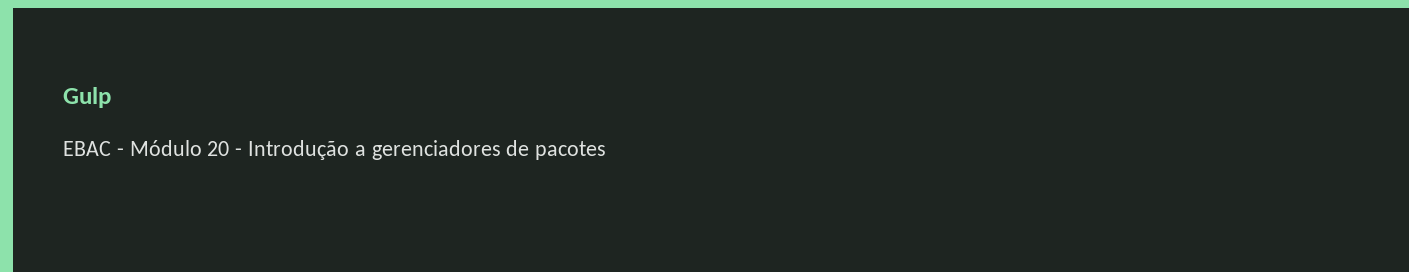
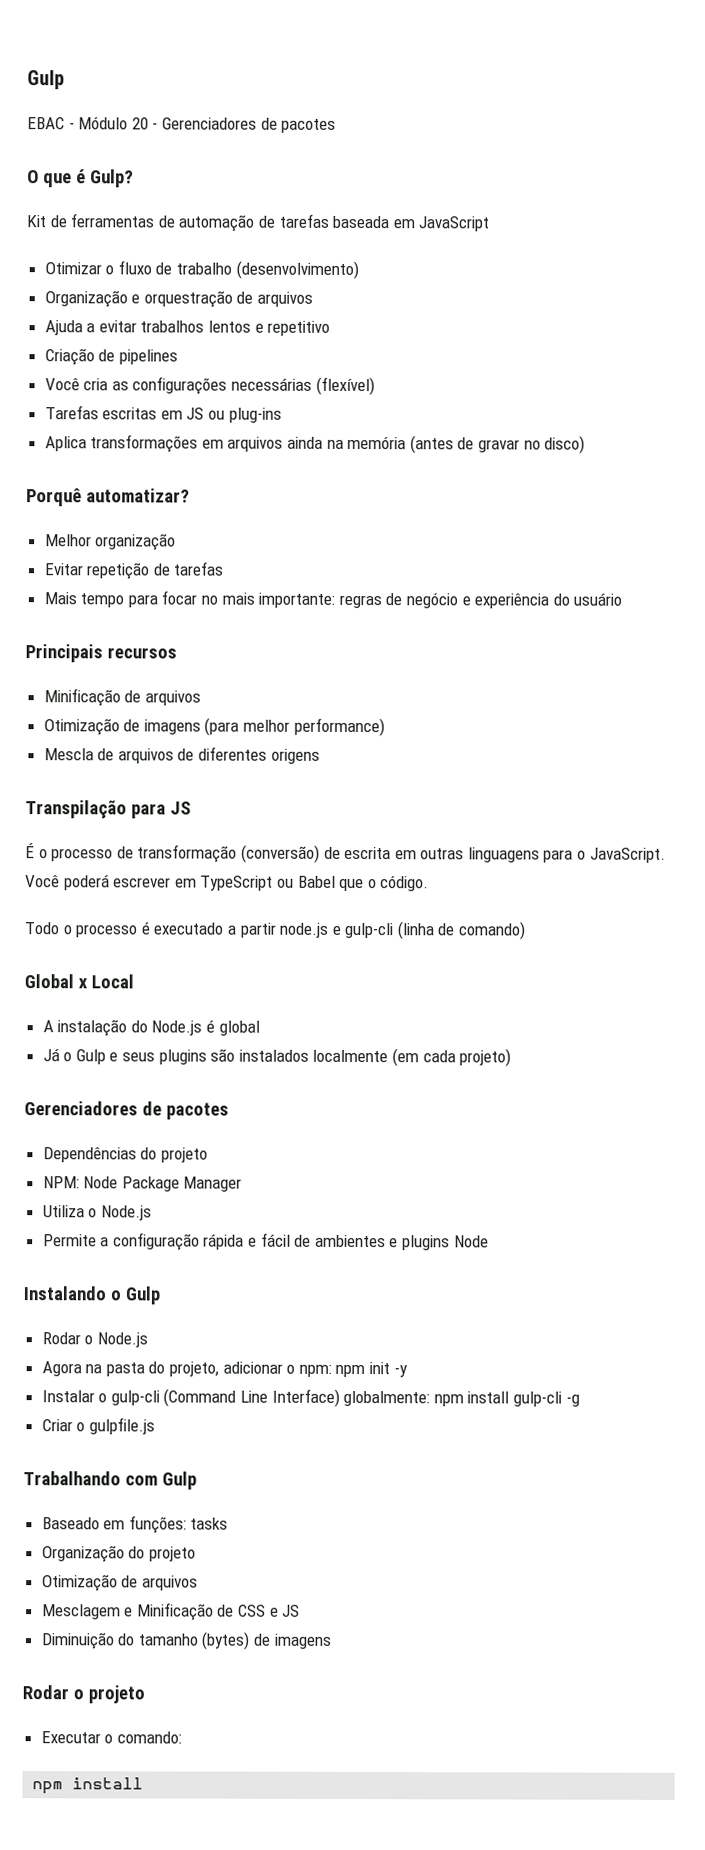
[248,140,607,160] Introdução a gerenciadores de pacotes -> [161,117,337,133] [27,169,134,188] [26,213,490,232] [44,260,359,280] [44,290,314,308] [44,320,331,336] [44,348,178,366] [44,376,375,396] [44,405,282,423] [44,434,586,454] [26,488,190,507] [44,533,177,551] [43,561,225,580] [43,590,623,609] [25,644,177,663] [43,688,201,707] [43,717,385,737] [43,746,320,764] [25,800,191,819] [25,843,666,863] [25,874,430,892] [24,921,527,940] [24,974,134,989] [42,1019,260,1037] [42,1048,512,1067] [24,1101,229,1120] [42,1147,208,1163] [42,1176,243,1192] [42,1205,152,1221] [42,1232,489,1251] [23,1286,160,1305] [41,1332,148,1348] [41,1361,408,1378] [41,1388,580,1407] [41,1417,155,1435] [23,1471,197,1490] [41,1515,229,1534] [41,1545,196,1563] [41,1574,198,1592] [41,1602,301,1621] [40,1631,332,1650] [22,1685,145,1704] [40,1731,182,1744] [32,1777,144,1795] Gerenciadores de pacotes // O que é Gulp? // Kit de ferramentas de automação de tarefas baseada em JavaScript // Otimizar o fluxo de trabalho (desenvolvimento) // Organização e orquestração de arquivos // Ajuda a evitar trabalhos lentos e repetitivo // Criação de pipelines // Você cria as configurações necessárias (flexível) // Tarefas escritas em JS ou plug-ins // Aplica transformações em arquivos ainda na memória (antes de gravar no disco) // Porquê automatizar? // Melhor organização // Evitar repetição de tarefas // Mais tempo para focar no mais importante: regras de negócio e experiência do usuário // Principais recursos // Minificação de arquivos // Otimização de imagens (para melhor performance) // Mescla de arquivos de diferentes origens // Transpilação para JS // É o processo de transformação (conversão) de escrita em outras linguagens para o JavaScript. Você poderá escrever em TypeScript ou Babel que o código. // Todo o processo é executado a partir node.js e gulp-cli (linha de comando) // Global x Local // A instalação do Node.js é global // Já o Gulp e seus plugins são instalados localmente (em cada projeto) // Gerenciadores de pacotes // Dependências do projeto // NPM: Node Package Manager // Utiliza o Node.js // Permite a configuração rápida e fácil de ambientes e plugins Node // Instalando o Gulp // Rodar o Node.js // Agora na pasta do projeto, adicionar o npm: npm init -y // Instalar o gulp-cli (Command Line Interface) globalmente: npm install gulp-cli -g // Criar o gulpfile.js // Trabalhando com Gulp // Baseado em funções: tasks // Organização do projeto // Otimização de arquivos // Mesclagem e Minificação de CSS e JS // Diminuição do tamanho (bytes) de imagens // Rodar o projeto // Executar o comando: // npm install

